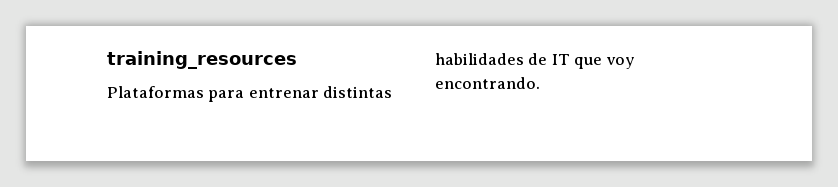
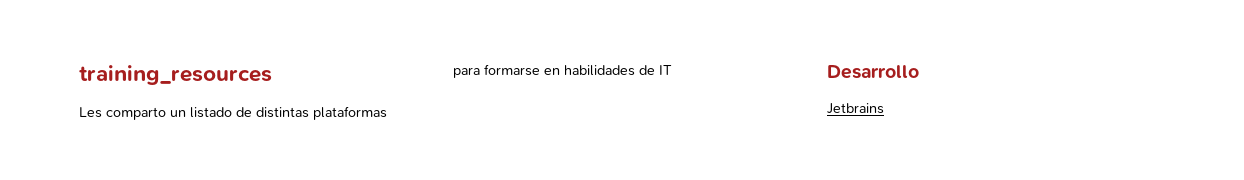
[107,86,393,102] Plataformas para entrenar distintas -> [79,106,387,120] [453,64,560,78] Les comparto un listado de distintas plataformas para formarse en
[574,57,635,69] [435,77,540,89] que voy encontrando. -> [827,65,919,79] [827,103,884,114] // Desarrollo // Jetbrains

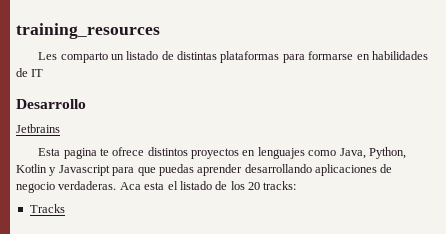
(884, 108) none -> [38,147,406,159] [16,164,393,176] [16,181,297,193] [29,204,65,213] // Esta pagina te ofrece distintos proyectos en lenguajes como Java, Python, Kotlin y Javascript para que puedas aprender desarrollando aplicaciones de negocio verdaderas. Aca esta el listado de los 20 tracks: // Tracks

